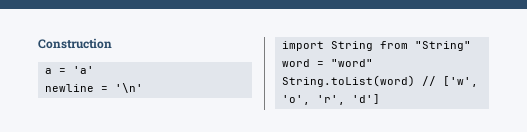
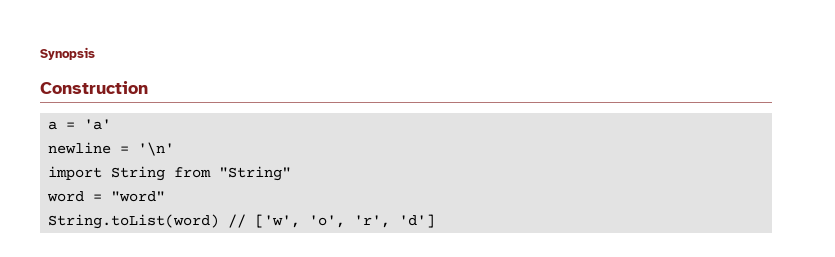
(38, 43) none -> [40,47,95,60] Synopsis //

